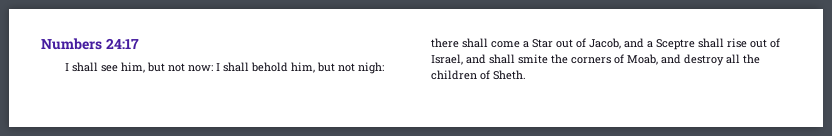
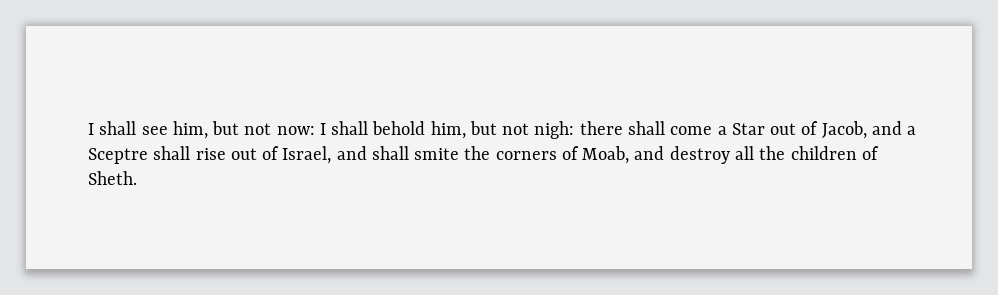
[41,38,139,50] Numbers 24:17 // -> (88, 129) none

